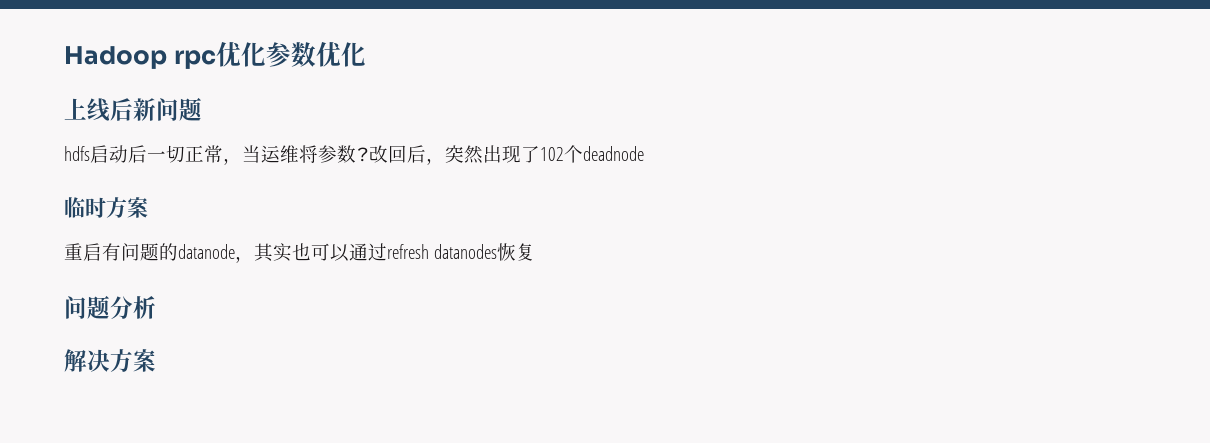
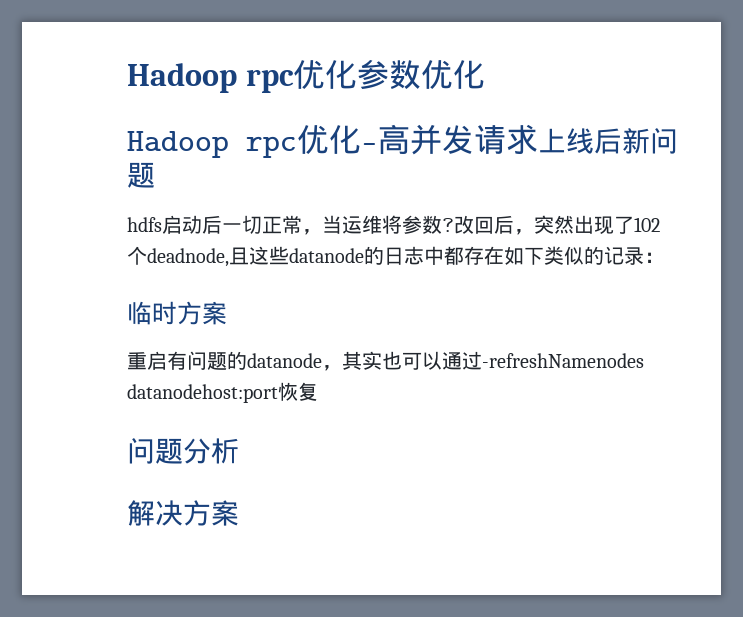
(366, 54) none -> [127,124,538,158] Hadoop rpc优化-高并发请求
[583,146,644,161] deadnode -> [147,246,664,267] deadnode,且这些datanode的日志中都存在如下类似的记录：
[387,244,497,259] refresh datanodes -> [482,353,644,368] [127,384,278,403] -refreshNamenodes datanodehost:port

